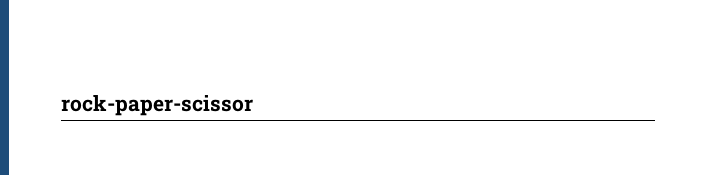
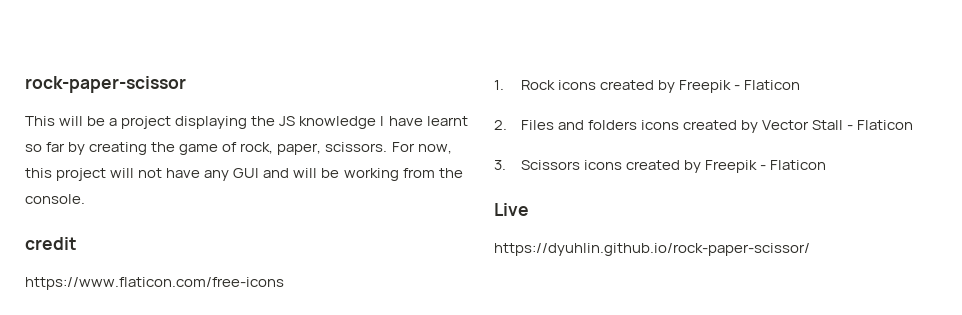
(253, 105) none -> [25,116,468,129] [25,142,452,155] [25,168,463,181] [25,194,85,204] [25,237,77,250] [25,277,284,290] [494,80,801,93] [494,120,914,133] [494,160,827,173] [494,203,529,216] [494,243,810,256] // This will be a project displaying the JS knowledge I have learnt so far by creating the game of rock, paper, scissors. For now, this project will not have any GUI and will be working from the console. // credit // https://www.flaticon.com/free-icons // 1. Rock icons created by Freepik - Flaticon // 2. Files and folders icons created by Vector Stall - Flaticon // 3. Scissors icons created by Freepik - Flaticon // Live // https://dyuhlin.github.io/rock-paper-scissor/

